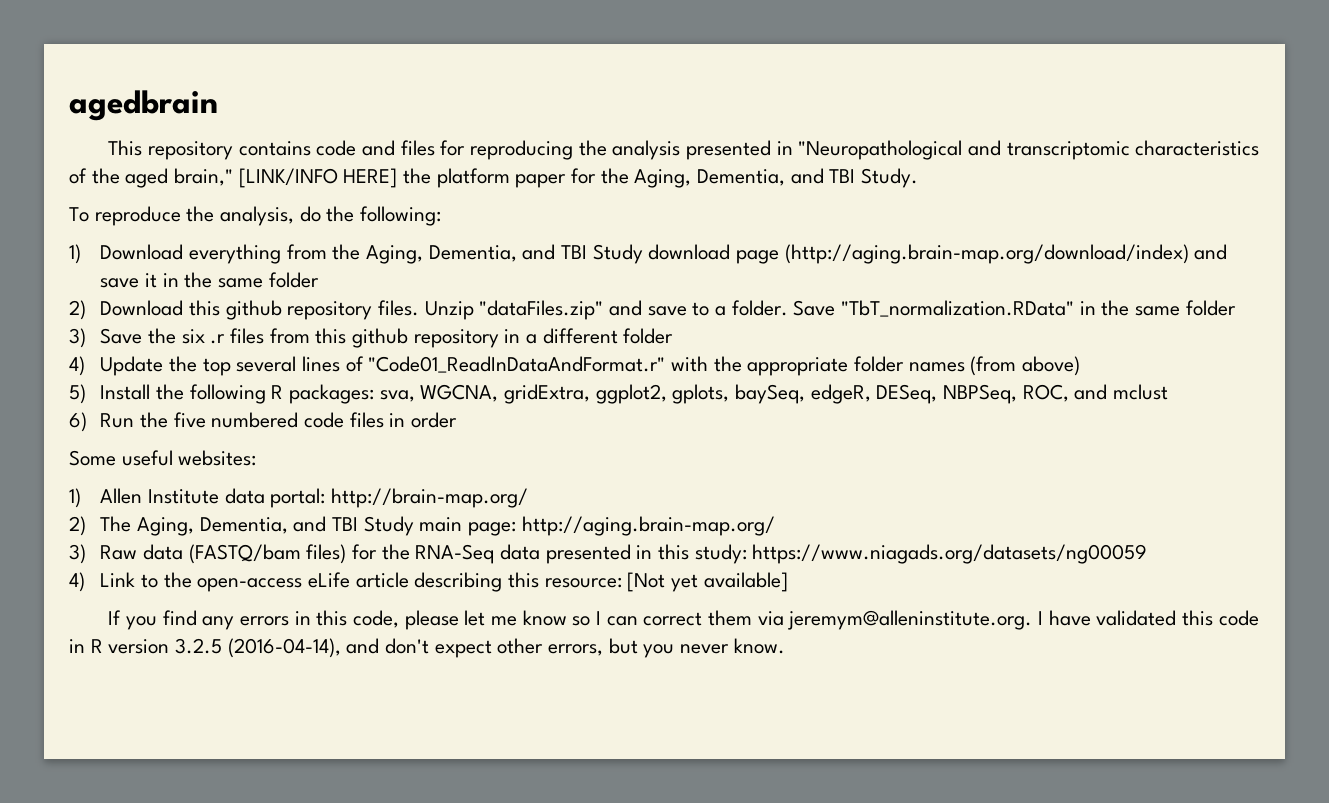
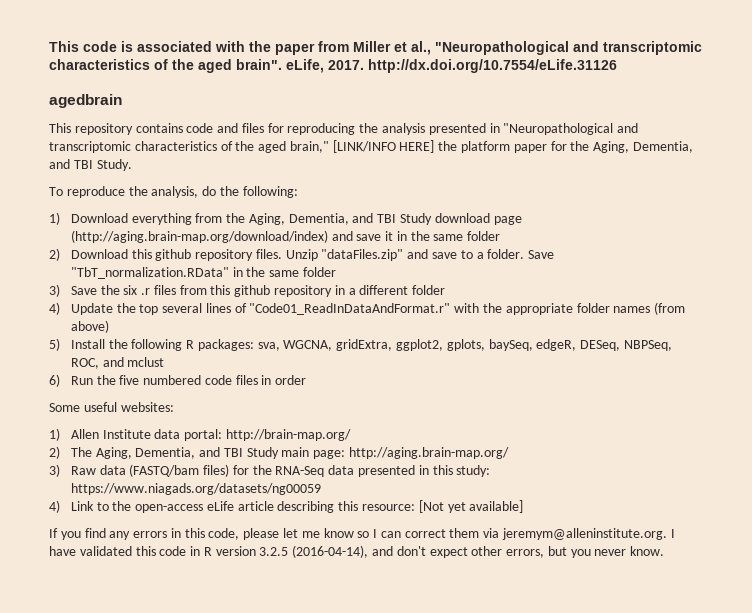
(69, 105) none -> [49,41,702,55] [49,59,617,73] This code is associated with the paper from Miller et al., "Neuropathological and transcriptomic characteristics of the aged brain". eLife, 2017. http://dx.doi.org/10.7554/eLife.31126 //

